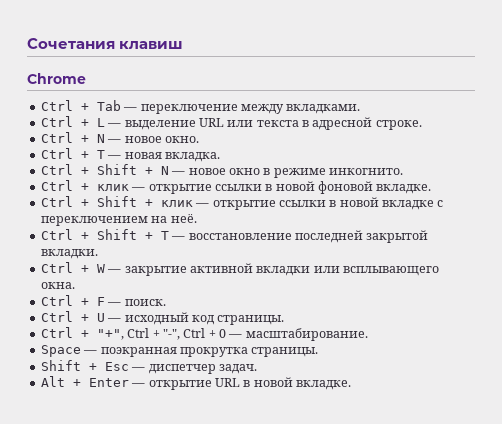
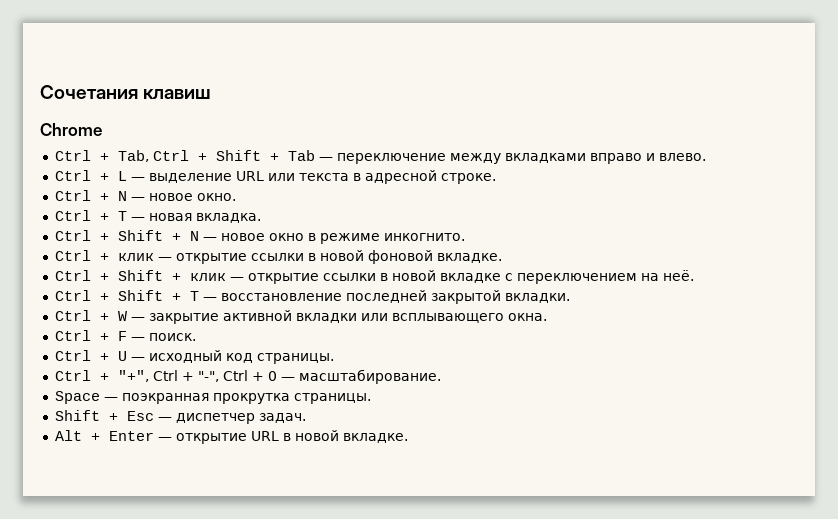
[96,100,361,114] Tab — переключение между вкладками. -> [117,150,706,164] Tab, Ctrl + Shift + Tab — переключение между вкладками вправо и влево.

